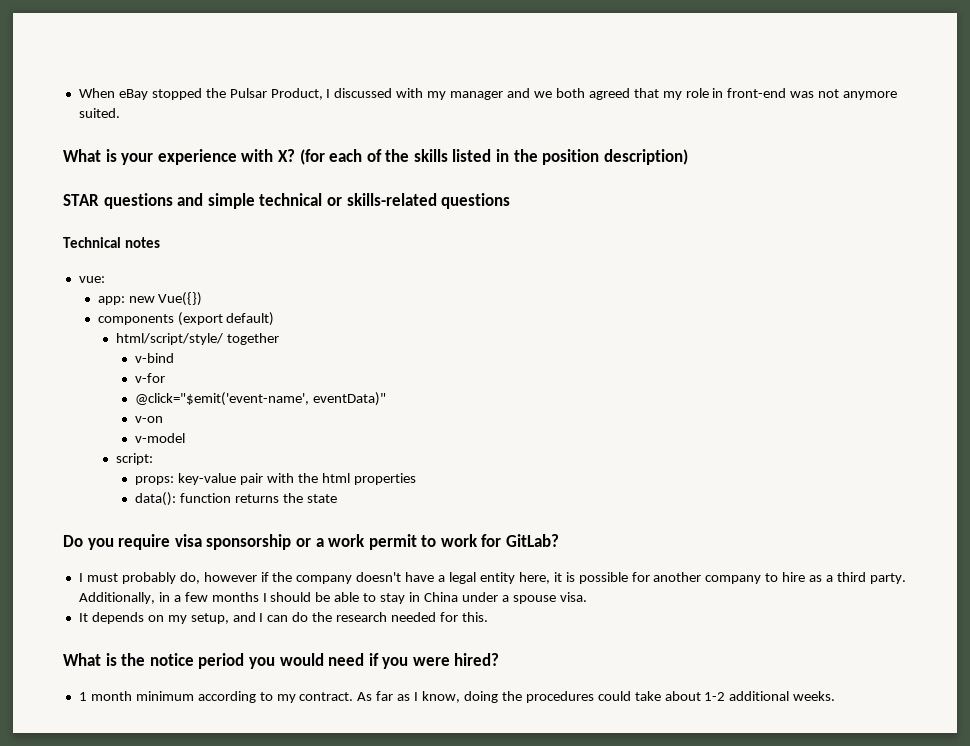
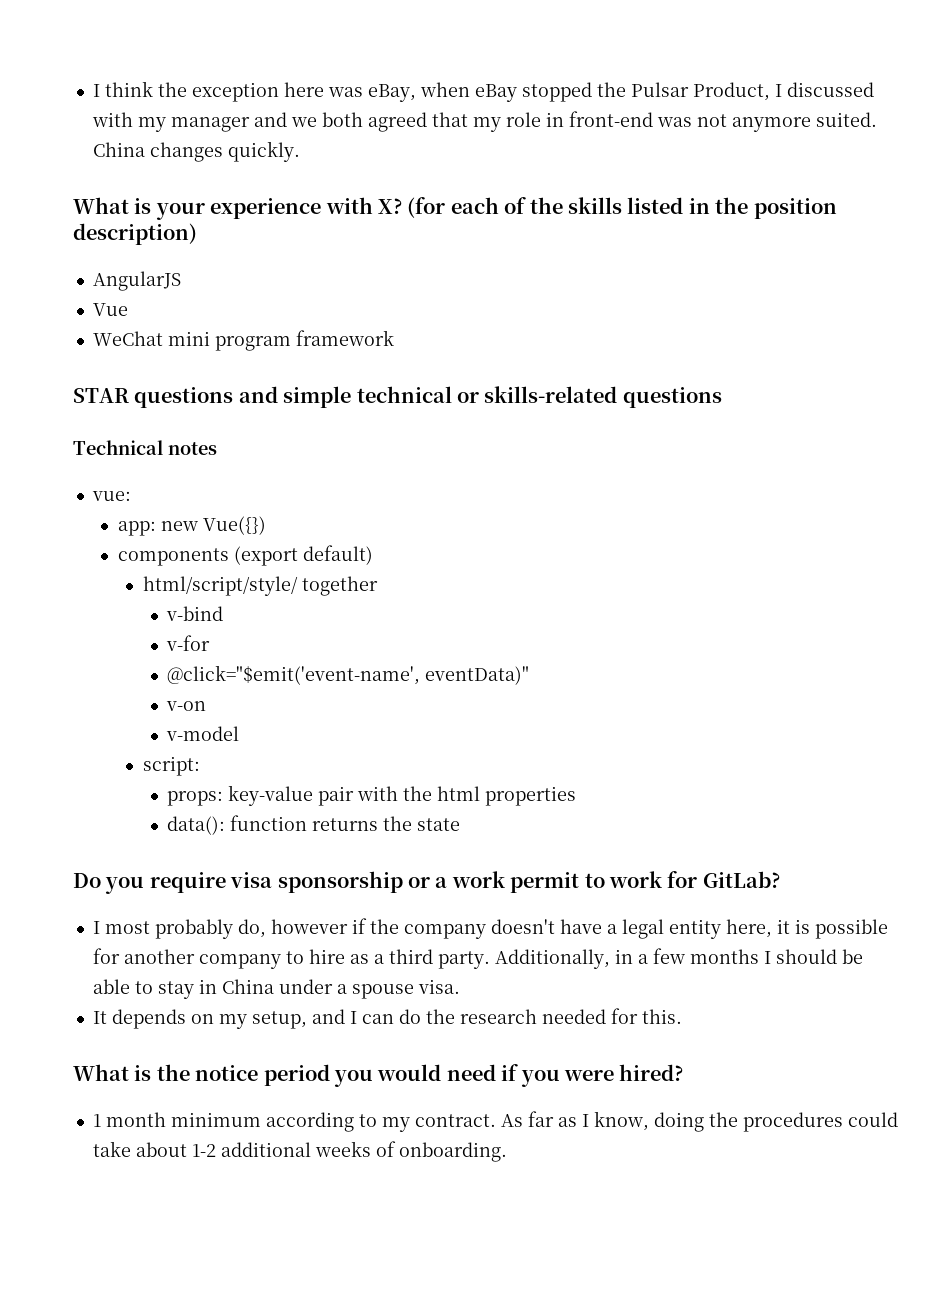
[78,88,115,98] When -> [92,81,470,102] I think the exception here was eBay, when
(120, 113) none -> [92,141,300,162] China changes quickly.
(688, 157) none -> [92,271,181,291] [92,303,128,316] [92,330,394,351] // AngularJS // Vue // WeChat mini program framework
[86,573,118,582] must -> [104,921,150,934] most
[793,691,836,701] weeks. -> [314,1141,507,1162] weeks of onboarding.

